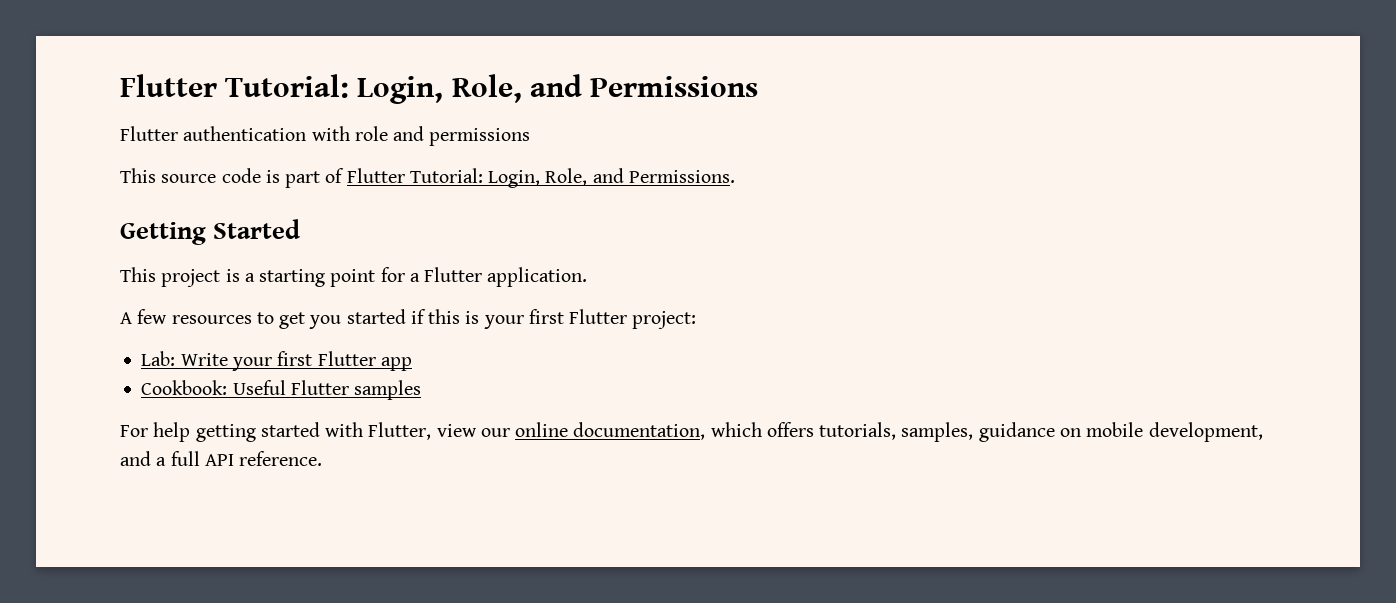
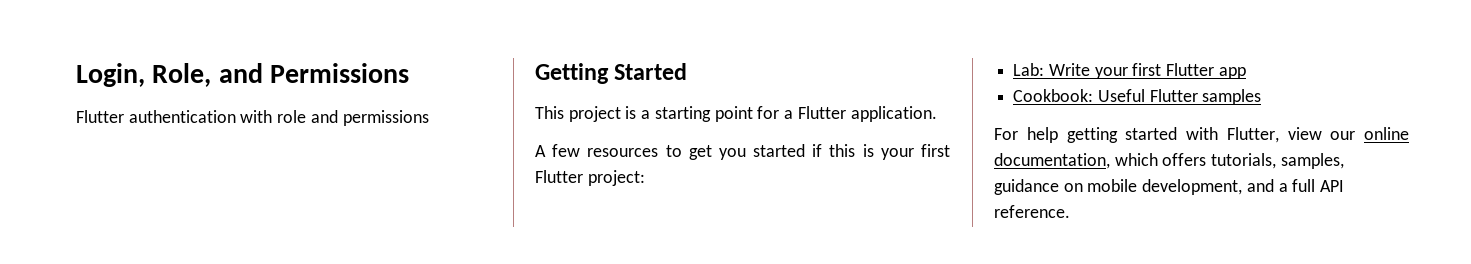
[120,74,350,98] Flutter Tutorial: -> (76, 75) none
[120,168,735,188] // This source code is part of Flutter Tutorial: Login, Role, and Permissions. -> (429, 118) none

